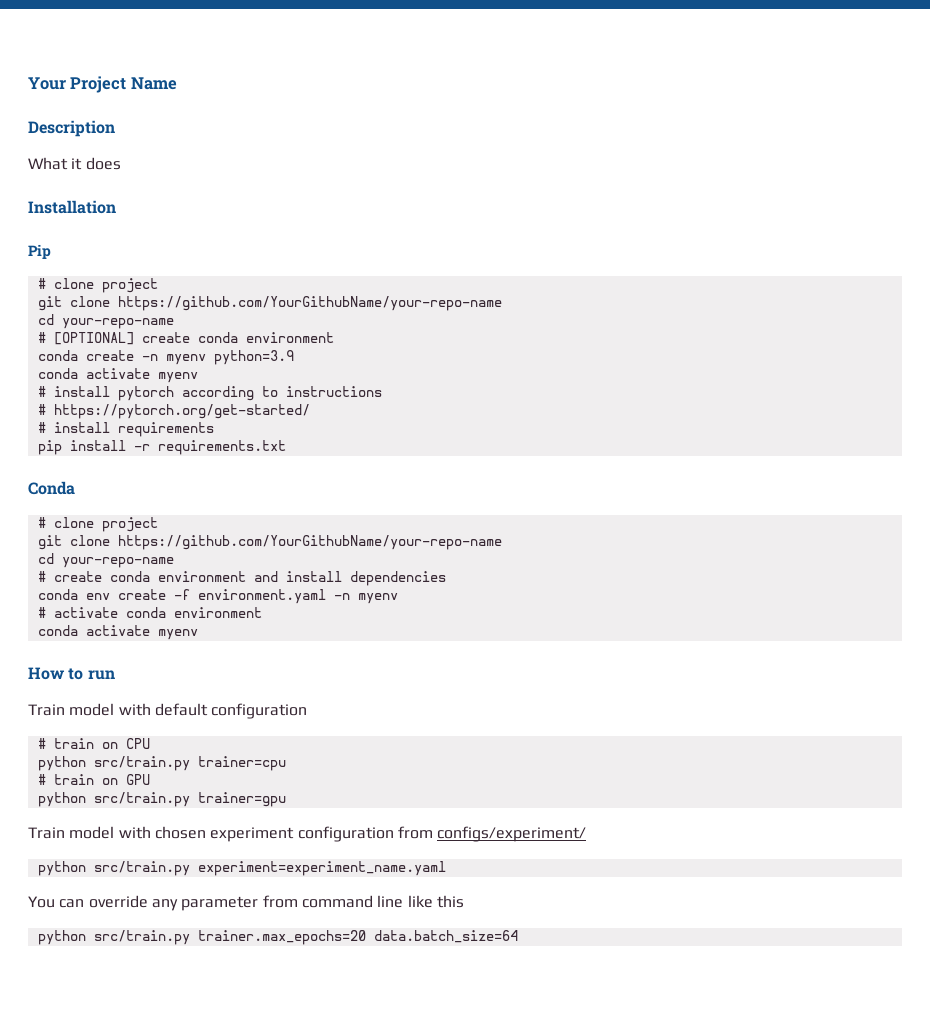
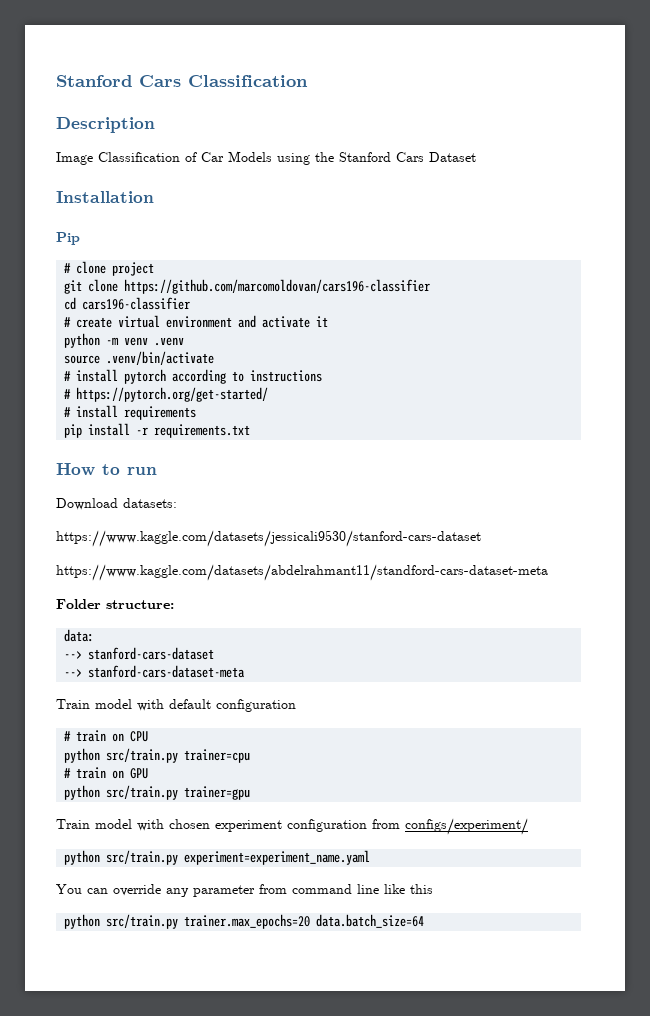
[28,76,177,93] [28,120,115,137] [28,157,121,170] Your Project Name // Description // What it does -> [56,75,308,87] [56,117,155,133] [56,151,476,165] Stanford Cars Classification // Description // Image Classification of Car Models using the Stanford Cars Dataset
[117,296,502,311] [37,314,174,329] [37,332,334,345] [37,350,294,365] [37,368,198,383] https://github.com/YourGithubName/your-repo-name // cd your-repo-name // # [OPTIONAL] create conda environment // conda create -n myenv python=3.9 // conda activate myenv -> [124,279,431,294] [64,297,191,310] [64,315,329,328] [64,333,185,348] [64,351,215,365] https://github.com/marcomoldovan/cars196-classifier // cd cars196-classifier // # create virtual environment and activate it // python -m venv .venv // source .venv/bin/activate
[28,481,75,495] [37,517,158,532] [37,535,502,550] [37,553,174,568] [37,571,446,586] [37,589,398,604] [37,607,262,618] [37,625,198,640] [28,667,115,680] Conda // # clone project // git clone https://github.com/YourGithubName/your-repo-name // cd your-repo-name // # create conda environment and install dependencies // conda env create -f environment.yaml -n myenv // # activate conda environment // conda activate myenv // How to run -> [56,463,157,476] [56,498,177,510] [56,530,481,547] [56,564,548,581] [56,599,174,609] [64,629,95,642] [64,647,215,660] [64,665,246,678] How to run // Download datasets: // https://www.kaggle.com/datasets/jessicali9530/stanford-cars-dataset // https://www.kaggle.com/datasets/abdelrahmant11/standford-cars-dataset-meta // Folder structure: // data: // --> stanford-cars-dataset // --> stanford-cars-dataset-meta

